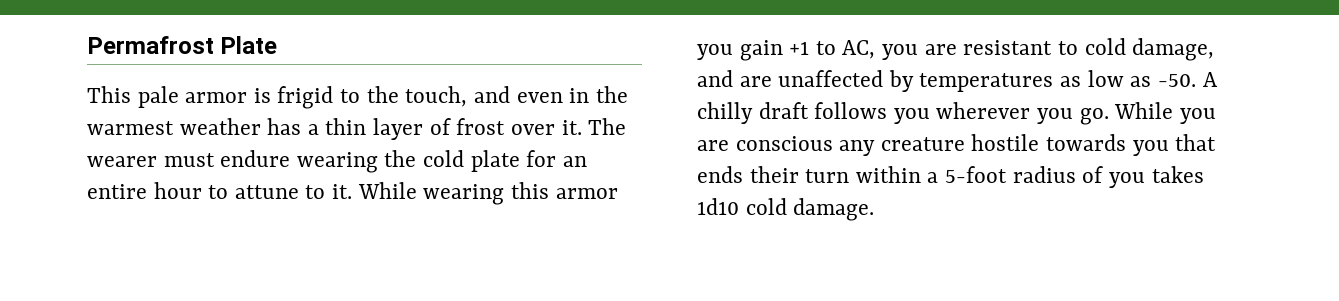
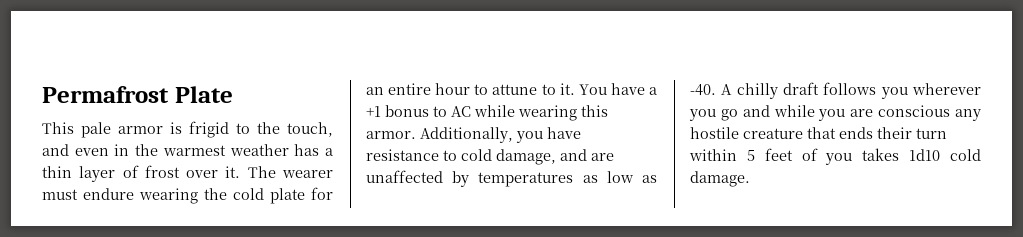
[357,182,618,205] [697,40,1053,61] While wearing this armor you gain +1 to AC, you are resistant -> [578,83,657,95] [366,105,608,121] [366,127,581,143] [366,149,439,161] You have a +1 bonus to AC while wearing this armor. Additionally, you have resistance
[1157,74,1196,87] -50. -> [690,84,716,96] -40.
[1079,102,1174,125] go. While -> [720,105,815,121] go and while
[880,134,1169,156] creature hostile towards you -> [690,127,803,139] hostile creature
[927,166,1076,183] a 5-foot radius -> [746,148,793,161] 5 feet

